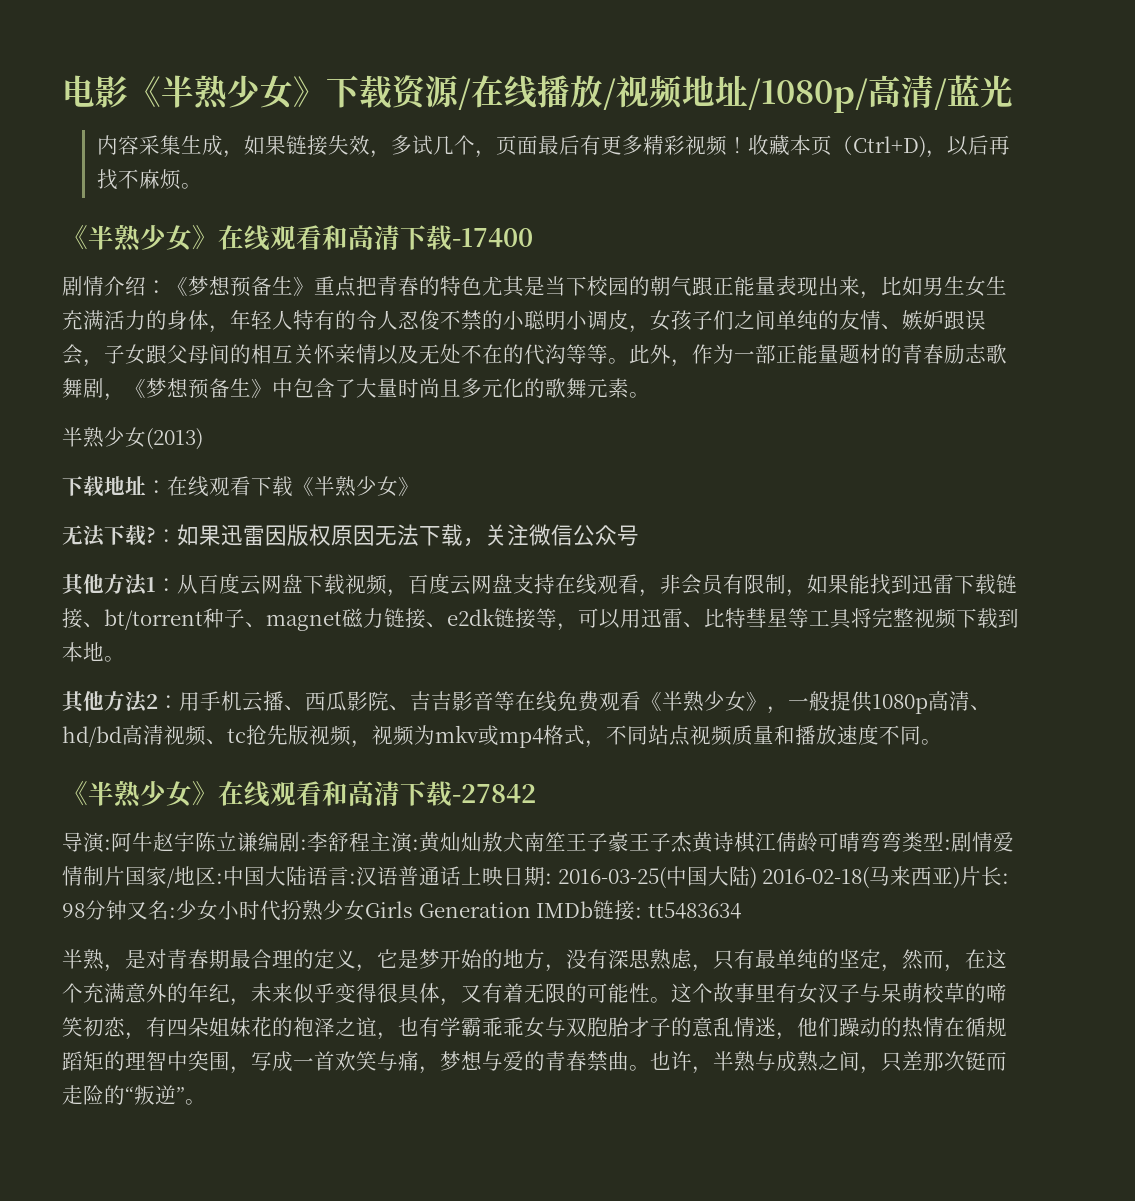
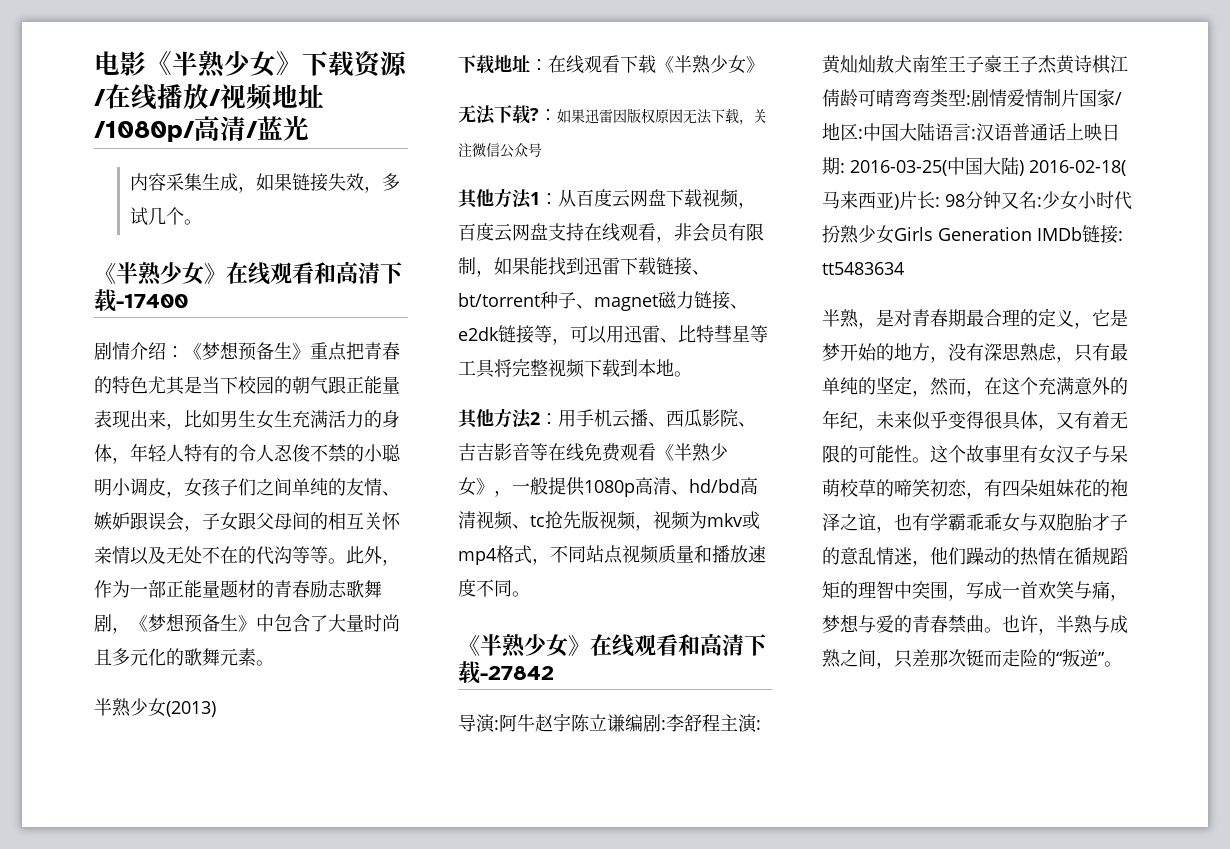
[474,135,1010,158] [96,169,181,190] ，页面最后有更多精彩视频！收藏本页（Ctrl+D)，以后再找不麻烦 -> (184, 216) none

